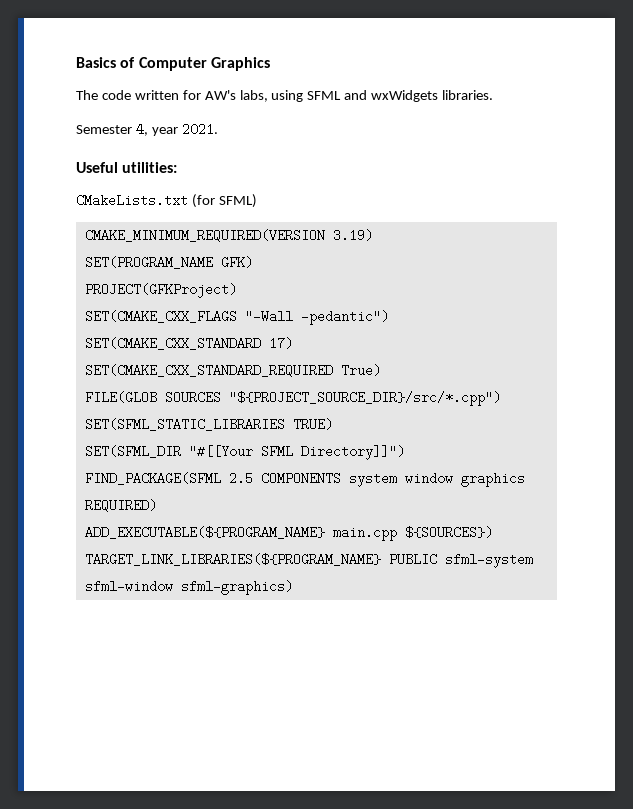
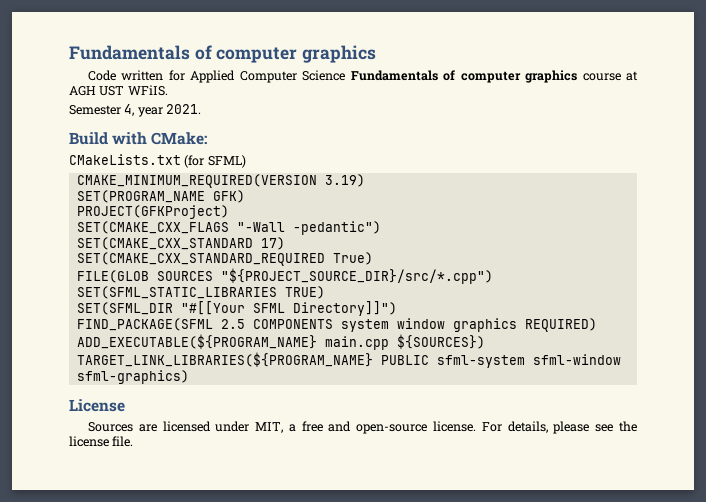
[76,57,270,71] [76,90,494,102] Basics of Computer Graphics // The code written for AW's labs, using SFML and wxWidgets libraries. -> [69,45,377,63] [87,70,638,83] [69,85,168,96] Fundamentals of computer graphics // Code written for Applied Computer Science Fundamentals of computer graphics course at AGH UST WFiIS.
[76,162,178,173] Useful utilities: -> [69,132,208,145] Build with CMake:
(293, 587) none -> [69,399,125,412] [87,421,637,434] [69,436,134,447] // License // Sources are licensed under MIT, a free and open-source license. For details, please see the license file.

